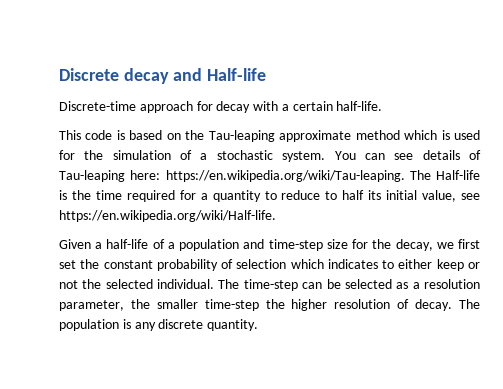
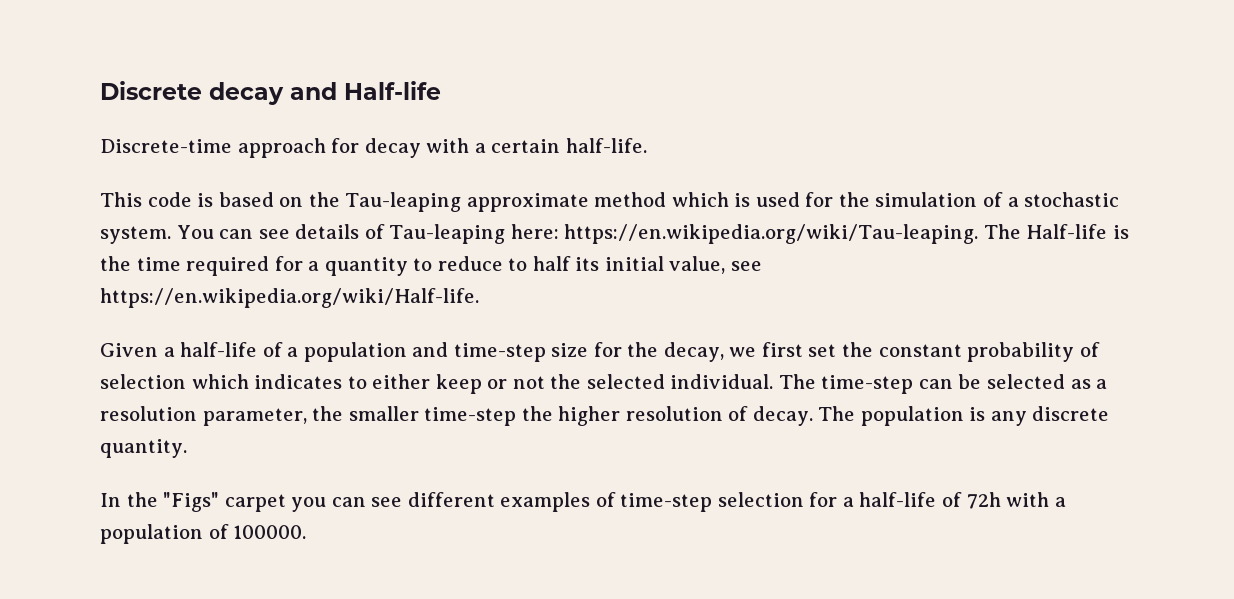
(259, 325) none -> [100,492,1066,512] [100,524,307,544] // In the "Figs" carpet you can see different examples of time-step selection for a half-life of 72h with a population of 100000.

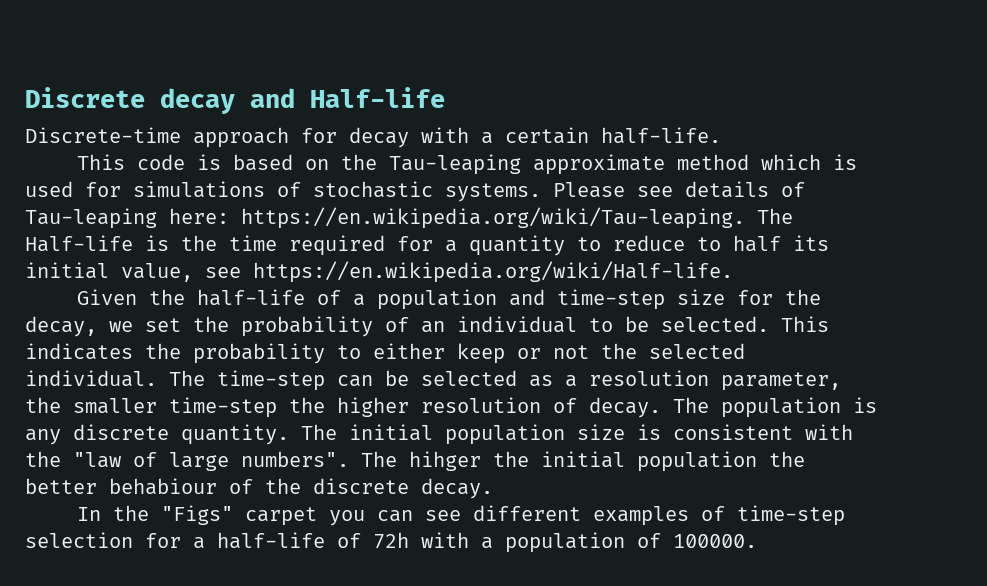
[838,192,1120,207] [100,225,254,244] the simulation of a stochastic system. You can -> [133,181,625,202] simulations of stochastic systems. Please
[163,347,175,357] a -> [148,289,185,305] the
[761,342,803,357] first -> (133, 326) none
[878,344,962,357] constant -> (229, 324) none
[100,374,343,389] selection which indicates -> [421,316,829,333] [25,343,325,364] an individual to be selected. This indicates the probability
(187, 448) none -> [301,424,853,445] [25,451,805,472] [25,478,493,499] The initial population size is consistent with the "law of large numbers". The hihger the initial population the better behabiour of the discrete decay.

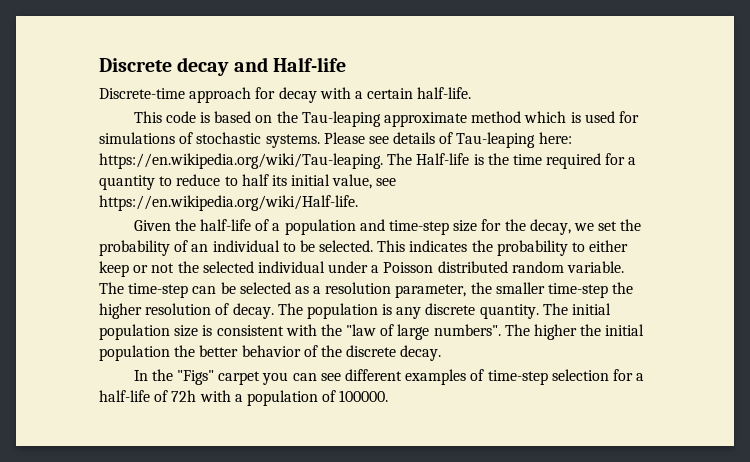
[25,370,157,387] individual. -> [257,261,625,273] individual under a Poisson distributed random variable.
[409,451,481,471] hihger -> [534,324,578,340] higher
[109,478,217,495] behabiour -> [241,345,301,357] behavior

